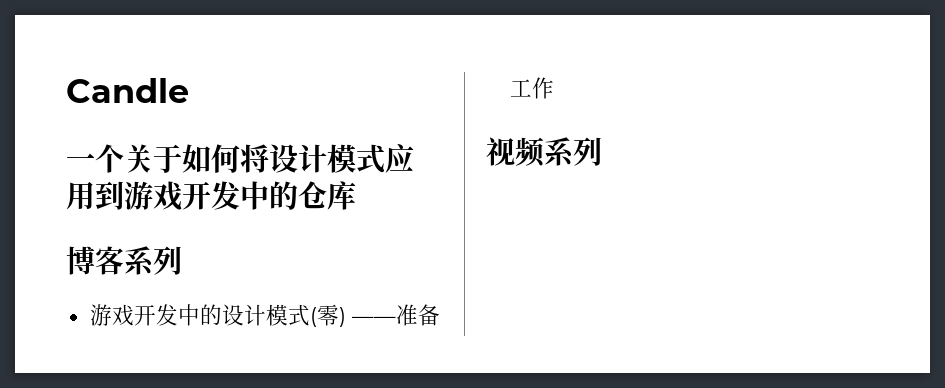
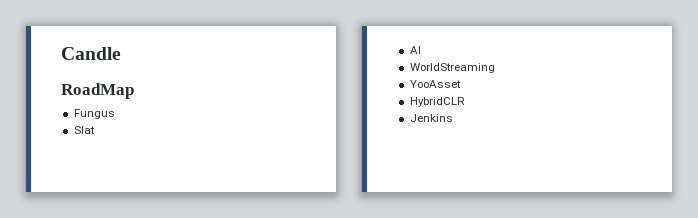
[66,144,414,174] [66,181,356,211] [66,246,182,276] [89,304,440,327] [509,77,554,99] [486,137,602,168] 一个关于如何将设计模式应用到游戏开发中的仓库 // 博客系列 // 游戏开发中的设计模式(零) ——准备工作 // 视频系列 -> [61,83,134,99] [73,109,115,119] [73,126,95,134] [409,46,421,54] [409,63,495,73] [409,80,461,88] [409,97,465,107] [409,114,453,122] RoadMap // Fungus // Slat // AI // WorldStreaming // YooAsset // HybridCLR // Jenkins

